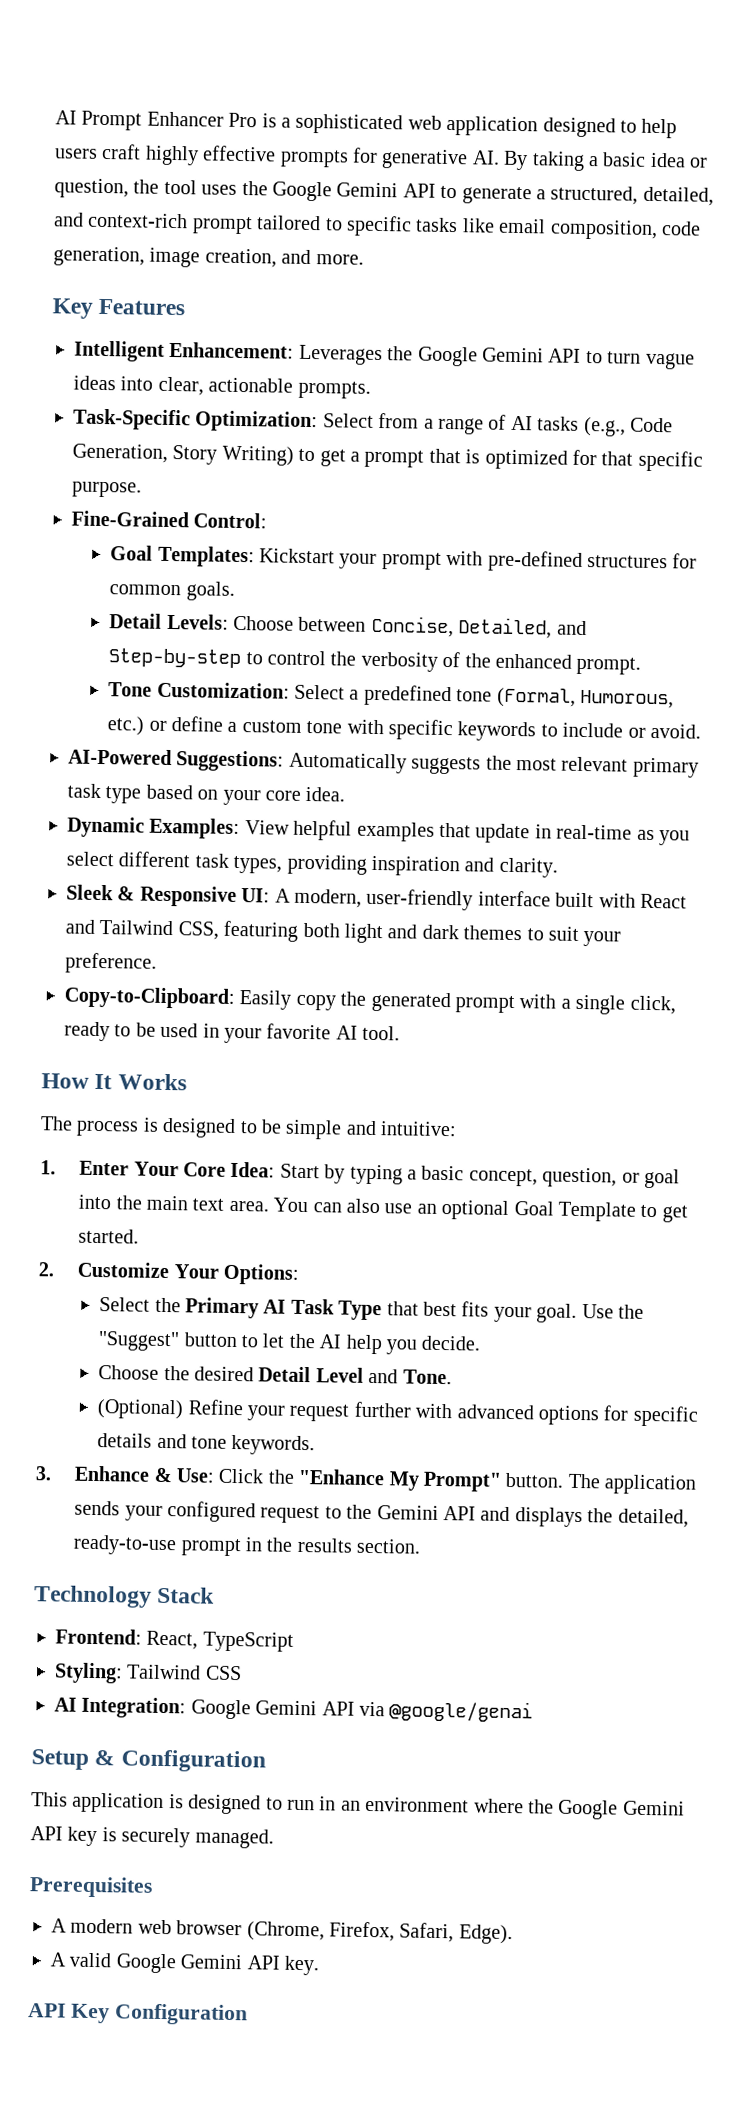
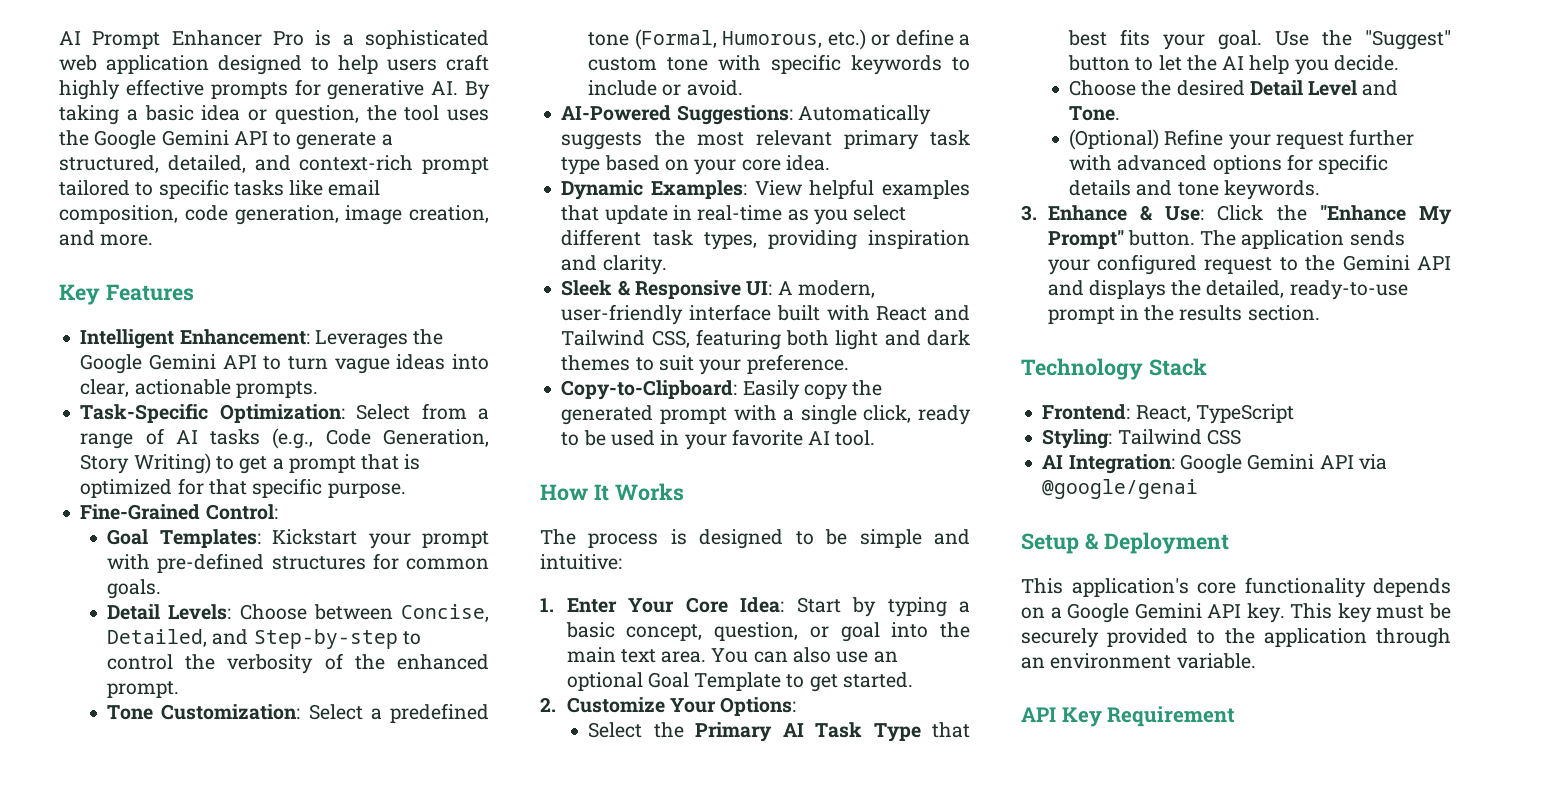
[120,1749,266,1773] [31,1792,685,1820] [30,1826,274,1849] [29,1876,153,1898] [51,1918,513,1945] [50,1952,319,1976] Configuration // This application is designed to run in an environment where the Google Gemini API key is securely managed. // Prerequisites // A modern web browser (Chrome, Firefox, Safari, Edge). // A valid Google Gemini API key. -> [1103,532,1229,554] [1021,577,1451,598] [1021,603,1451,623] [1021,628,1451,648] [1021,653,1256,669] Deployment // This application's core functionality depends on a Google Gemini API key. This key must be securely provided to the application through an environment variable.
[113,2003,248,2026] Configuration -> [1107,706,1236,727] Requirement

